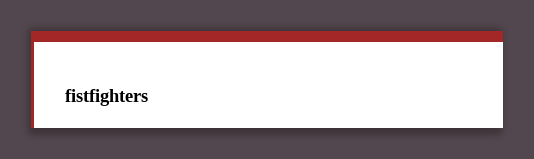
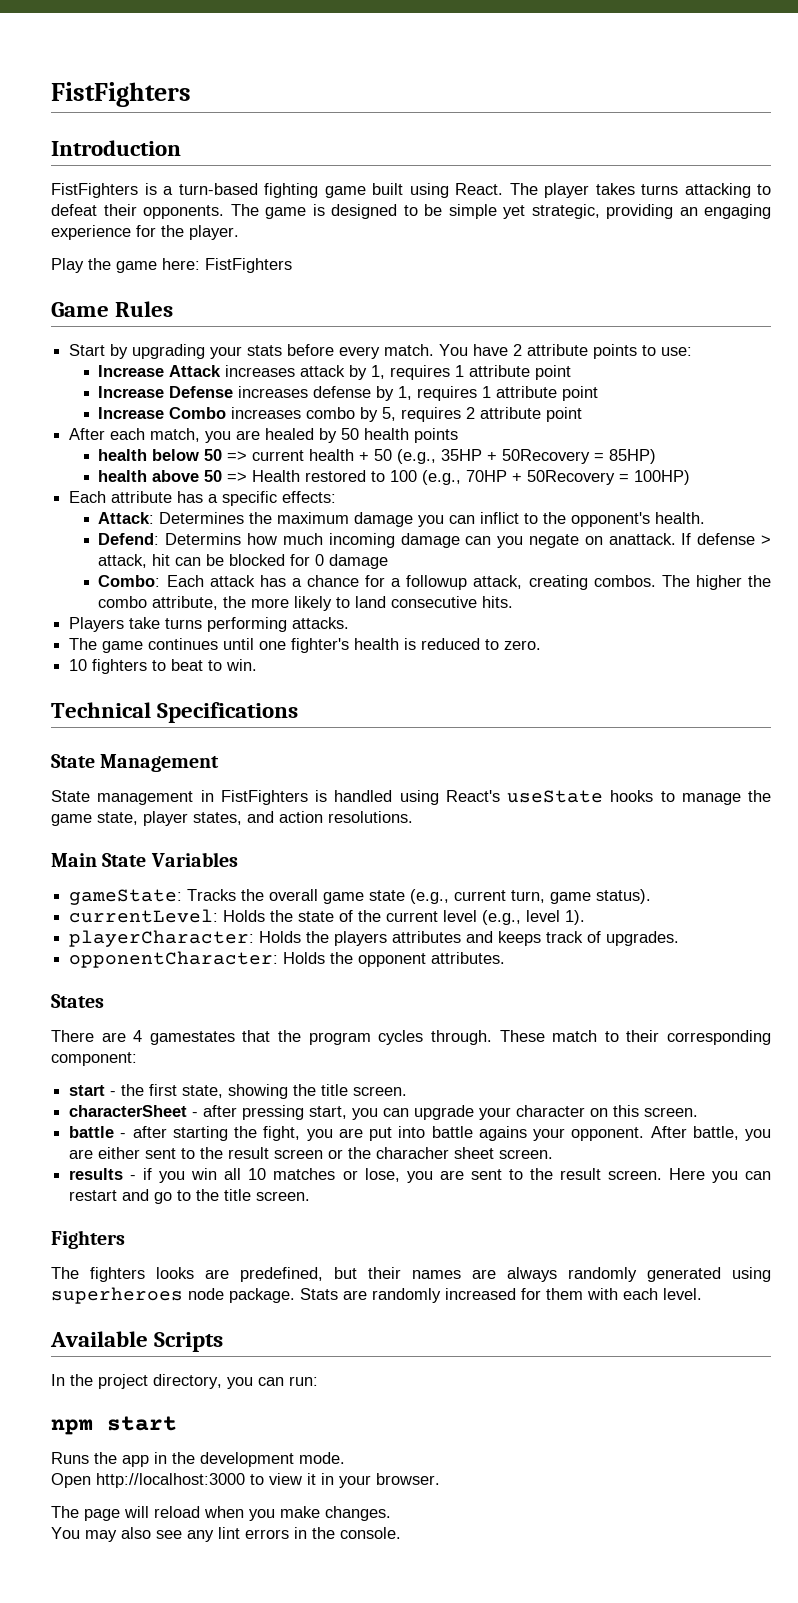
[65,89,148,106] fistfighters -> [51,82,191,107] [51,140,181,156] [51,183,771,198] [51,204,771,219] [51,225,239,240] [51,258,292,273] [51,301,174,317] [69,344,693,359] [98,365,572,380] [98,386,599,401] [98,407,583,422] [69,428,459,443] [98,449,657,464] [98,470,691,485] [69,491,337,506] [98,512,706,527] [98,533,772,548] [98,554,389,569] [98,575,771,590] [98,596,514,611] [69,617,350,632] [69,638,542,653] [69,659,258,674] [51,702,299,723] [51,754,220,772] [51,790,771,805] [51,811,413,826] [51,852,238,867] [69,889,652,905] [69,909,586,925] [69,930,680,947] [69,951,506,968] [51,994,104,1008] [51,1030,772,1045] [51,1052,137,1066] [69,1084,408,1099] [69,1105,699,1120] [69,1126,772,1141] [69,1147,554,1159] [69,1168,771,1183] [69,1189,311,1204] [51,1230,125,1249] [51,1267,771,1282] [51,1287,702,1304] [50,1331,224,1352] [51,1374,318,1389] [51,1416,177,1435] [51,1452,345,1467] [51,1473,440,1488] [51,1506,391,1521] [51,1527,401,1542] FistFighters // Introduction // FistFighters is a turn-based fighting game built using React. The player takes turns attacking to defeat their opponents. The game is designed to be simple yet strategic, providing an engaging experience for the player. // Play the game here: FistFighters // Game Rules // Start by upgrading your stats before every match. You have 2 attribute points to use: // Increase Attack increases attack by 1, requires 1 attribute point // Increase Defense increases defense by 1, requires 1 attribute point // Increase Combo increases combo by 5, requires 2 attribute point // After each match, you are healed by 50 health points // health below 50 => current health + 50 (e.g., 35HP + 50Recovery = 85HP) // health above 50 => Health restored to 100 (e.g., 70HP + 50Recovery = 100HP) // Each attribute has a specific effects: // Attack: Determines the maximum damage you can inflict to the opponent's health. // Defend: Determins how much incoming damage can you negate on anattack. If defense > attack, hit can be blocked for 0 damage // Combo: Each attack has a chance for a followup attack, creating combos. The higher the combo attribute, the more likely to land consecutive hits. // Players take turns performing attacks. // The game continues until one fighter's health is reduced to zero. // 10 fighters to beat to win. // Technical Specifications // State Management // State management in FistFighters is handled using React's useState hooks to manage the game state, player states, and action resolutions. // Main State Variables // gameState: Tracks the overall game state (e.g., current turn, game status). // currentLevel: Holds the state of the current level (e.g., level 1). // playerCharacter: Holds the players attributes and keeps track of upgrades. // opponentCharacter: Holds the opponent attributes. // States // There are 4 gamestates that the program cycles through. These match to their corresponding component: // start - the first state, showing the title screen. // characterSheet - after pressing start, you can upgrade your character on this screen. // battle - after starting the fight, you are put into battle agains your opponent. After battle, you are either sent to the result screen or the characher sheet screen. // results - if you win all 10 matches or lose, you are sent to the result screen. Here you can restart and go to the title screen. // Fighters // The fighters looks are predefined, but their names are always randomly generated using superheroes node package. Stats are randomly increased for them with each level. // Available Scripts // In the project directory, you can run: // npm start // Runs the app in the development mode. // Open http://localhost:3000 to view it in your browser. // The page will reload when you make changes. // You may also see any lint errors in the console.

